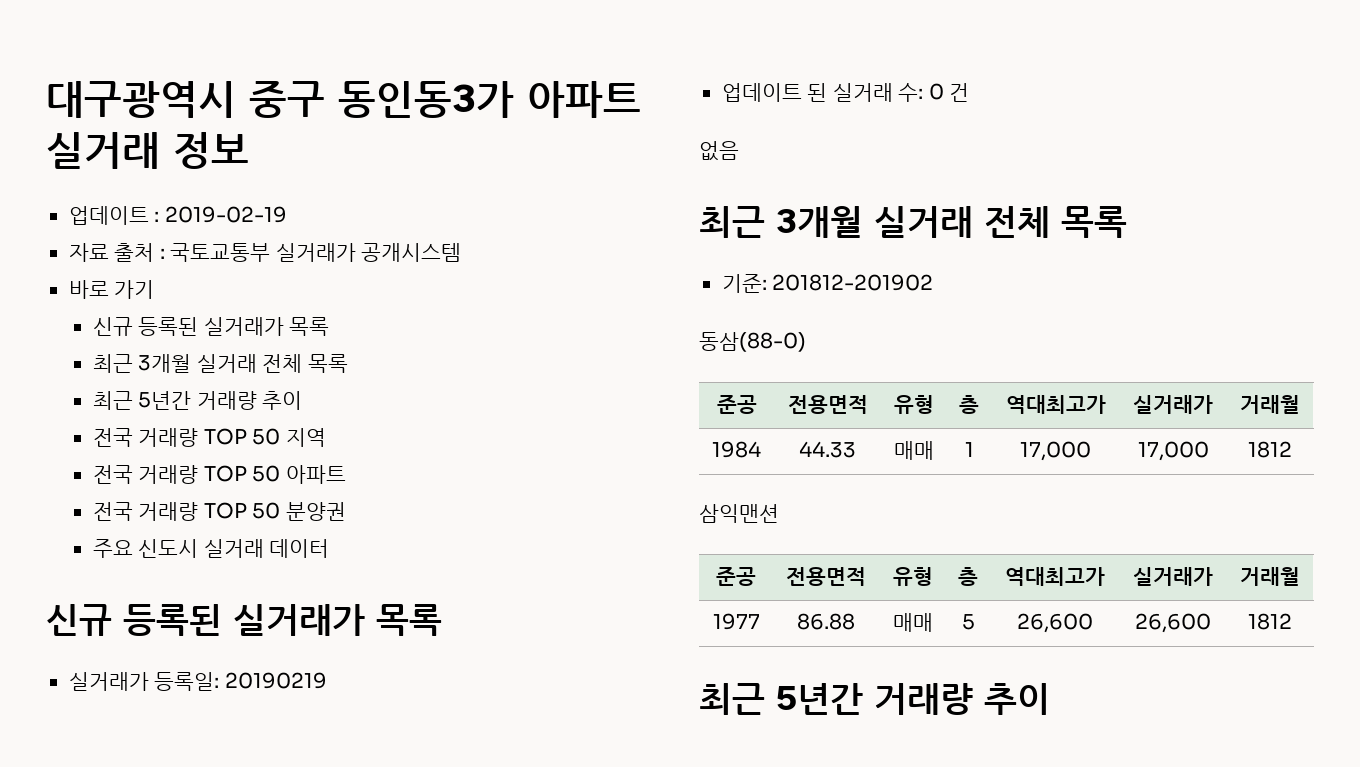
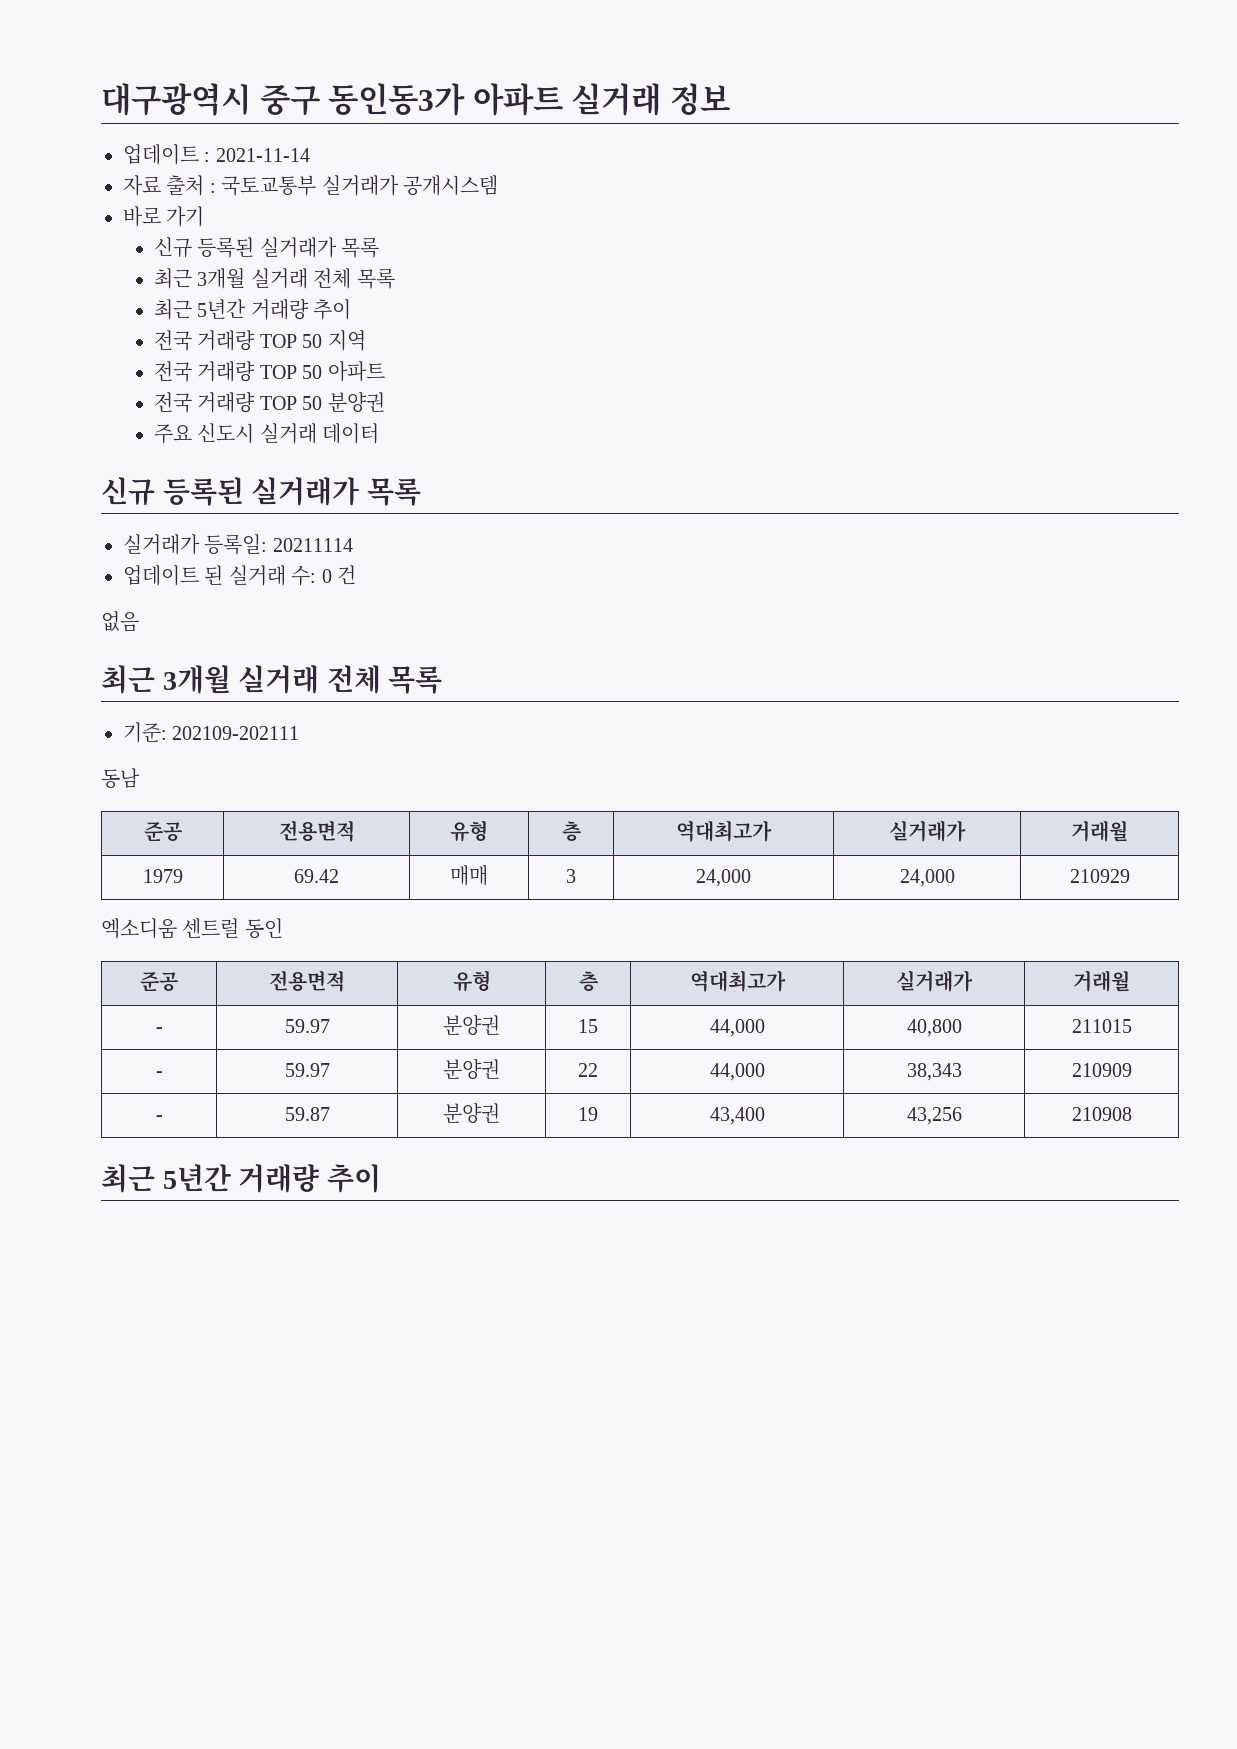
[164,206,287,223] 2019-02-19 -> [215,148,310,162] 2021-11-14
[224,672,327,689] 20190219 -> [272,538,353,552] 20211114
[772,274,934,291] [699,332,806,352] [716,395,757,414] [787,395,868,414] [894,395,934,414] [959,395,979,414] [1005,395,1106,414] [1133,395,1213,414] [1240,395,1300,414] [712,441,761,458] [799,441,856,458] [894,441,934,460] [964,442,974,457] [1020,441,1091,461] [1137,441,1209,461] [1248,441,1292,458] [699,504,779,523] [716,567,756,586] [786,567,866,586] [892,567,933,586] [958,567,978,586] [1004,567,1105,586] [1132,567,1213,586] [1240,567,1300,586] [712,613,760,630] [797,613,855,630] [892,613,933,632] [961,614,975,630] [1016,613,1093,633] [1134,613,1211,633] [1248,613,1292,630] 201812-201902 // 동삼(88-0) // 준공 | 전용면적 | 유형 | 층 | 역대최고가 | 실거래가 | 거래월 // 1984 | 44.33 | 매매 | 1 | 17,000 | 17,000 | 1812 // 삼익맨션 // 준공 | 전용면적 | 유형 | 층 | 역대최고가 | 실거래가 | 거래월 // 1977 | 86.88 | 매매 | 5 | 26,600 | 26,600 | 1812 -> [172,726,300,740] [101,768,140,789] [143,822,182,841] [278,820,355,842] [450,820,488,842] [561,821,581,841] [676,820,772,842] [889,820,966,842] [1071,820,1128,842] [142,869,183,883] [294,869,339,883] [450,865,488,886] [566,869,576,883] [696,869,751,887] [899,869,955,887] [1069,869,1130,883] [101,918,283,939] [140,972,178,991] [269,970,345,992] [452,970,491,992] [578,971,598,991] [689,970,786,992] [896,970,973,992] [1073,970,1130,992] [155,1027,163,1033] [284,1019,330,1033] [443,1015,500,1035] [578,1019,598,1033] [709,1019,765,1037] [906,1019,962,1037] [1071,1019,1132,1033] [155,1071,163,1077] [284,1063,330,1077] [443,1059,500,1079] [578,1063,598,1077] [709,1063,765,1081] [906,1063,962,1081] [1071,1063,1132,1077] [155,1115,163,1121] [284,1107,330,1121] [443,1103,500,1123] [578,1107,598,1121] [709,1107,765,1125] [906,1107,962,1125] [1071,1107,1132,1121] 202109-202111 // 동남 // 준공 | 전용면적 | 유형 | 층 | 역대최고가 | 실거래가 | 거래월 // 1979 | 69.42 | 매매 | 3 | 24,000 | 24,000 | 210929 // 엑소디움 센트럴 동인 // 준공 | 전용면적 | 유형 | 층 | 역대최고가 | 실거래가 | 거래월 // - | 59.97 | 분양권 | 15 | 44,000 | 40,800 | 211015 // - | 59.97 | 분양권 | 22 | 44,000 | 38,343 | 210909 // - | 59.87 | 분양권 | 19 | 43,400 | 43,256 | 210908

